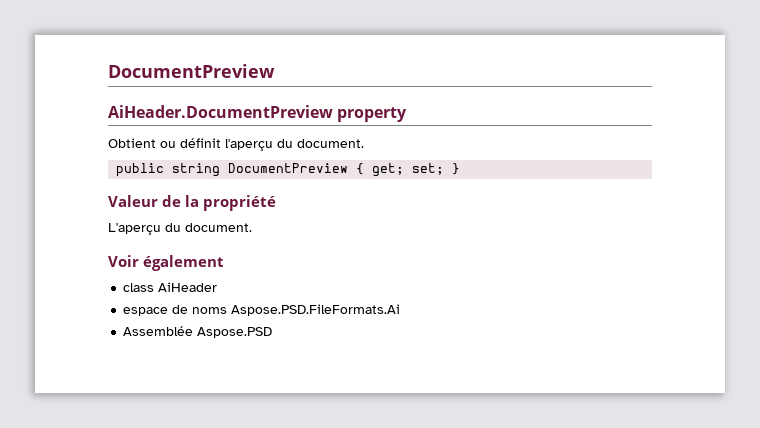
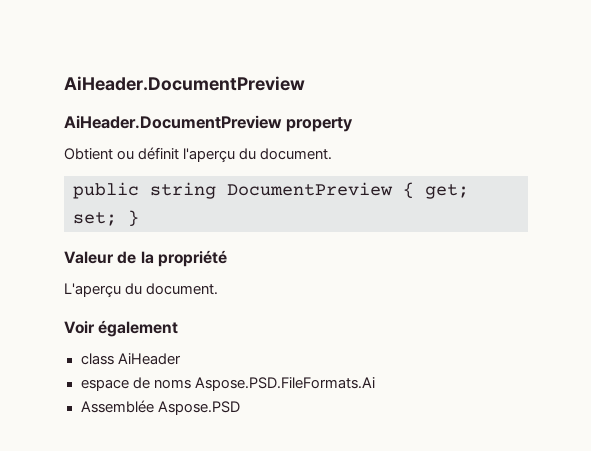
[108,64,275,78] DocumentPreview -> [64,76,305,91] AiHeader.DocumentPreview

